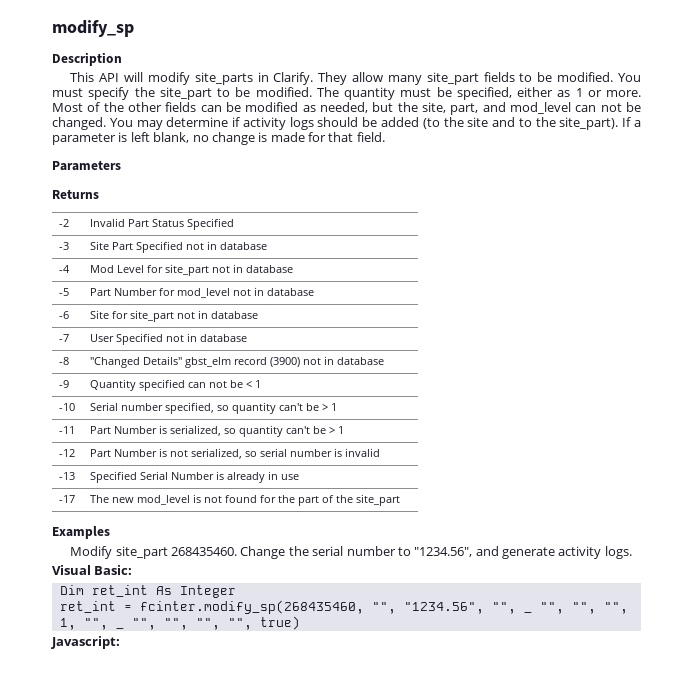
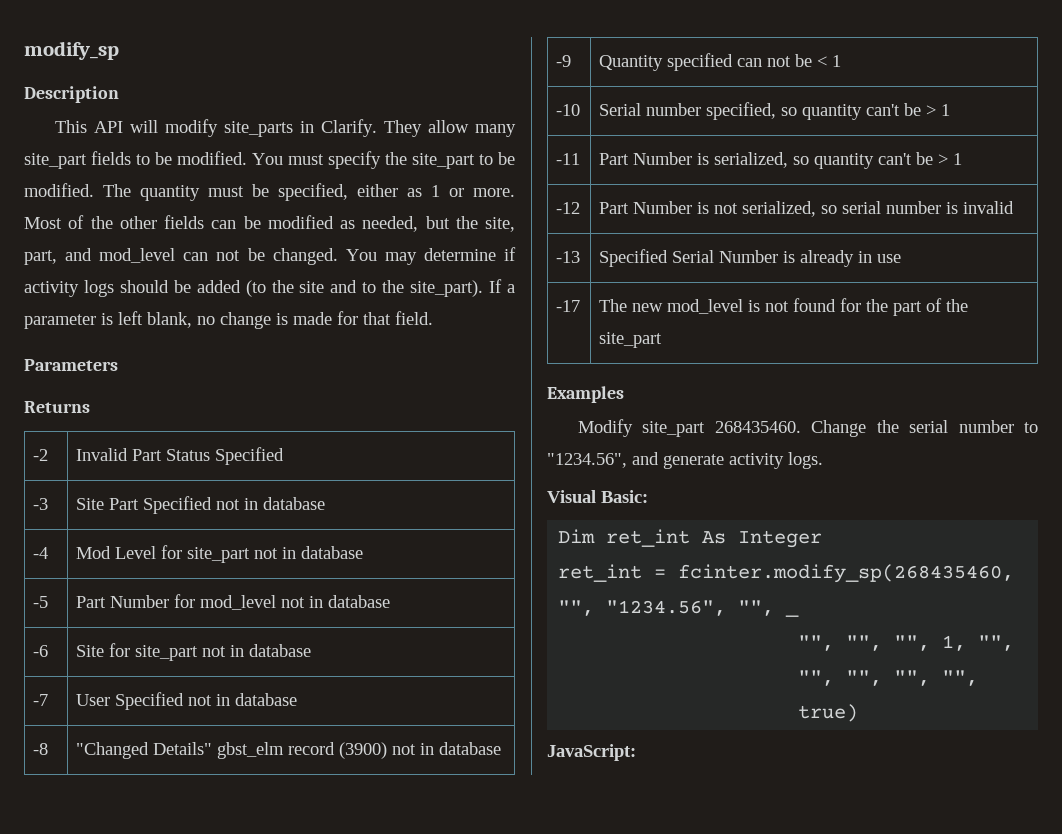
(532, 612) none -> (800, 615) //
[115,627,124,629] _ -> (1015, 643) none
[51,636,120,649] Javascript: -> [547,744,636,761] JavaScript:

